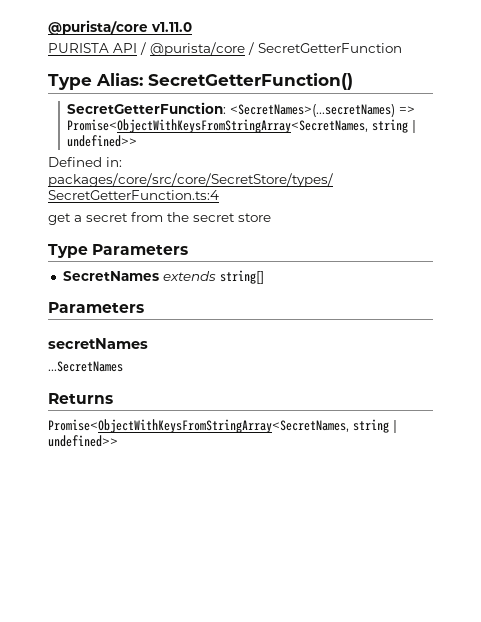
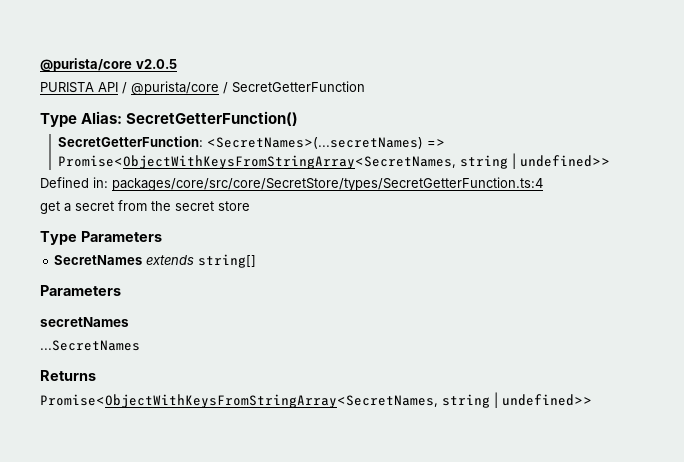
[48,20,192,35] @purista/core v1.11.0 -> [40,58,177,72] @purista/core v2.0.5

